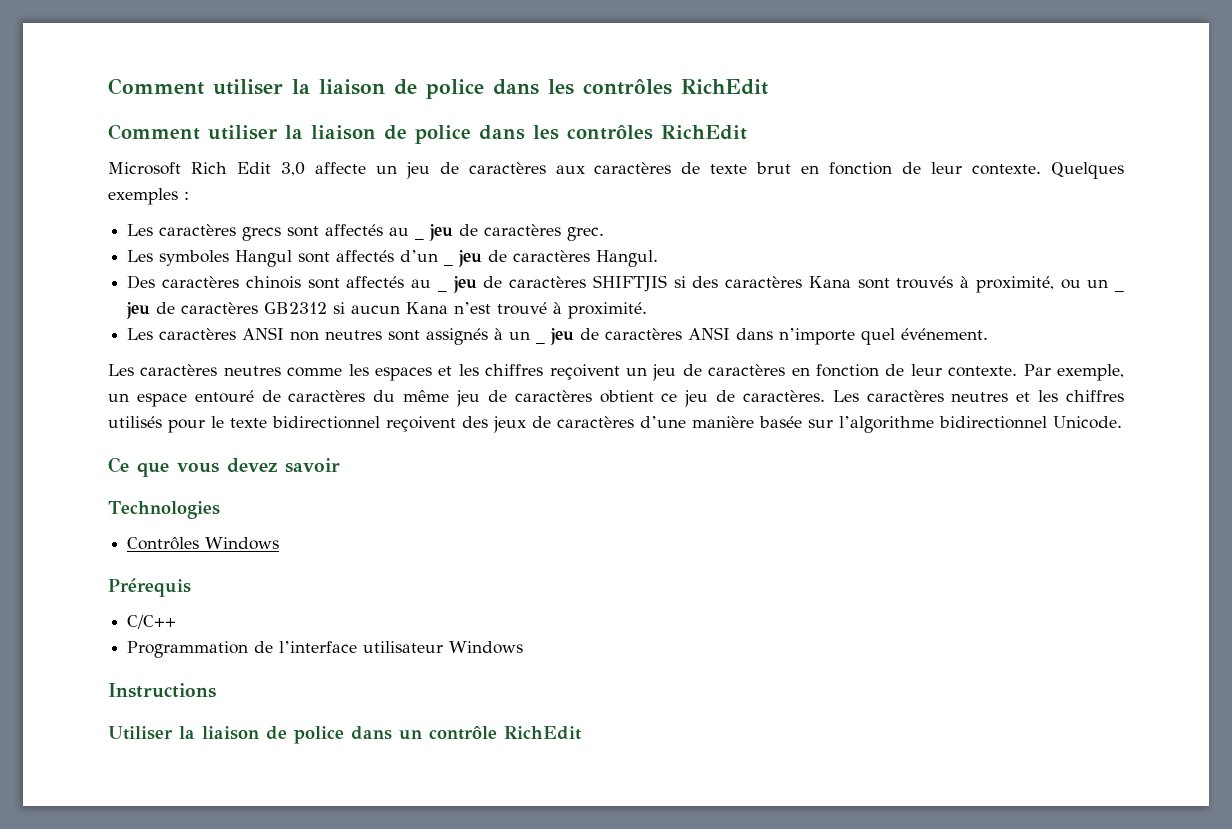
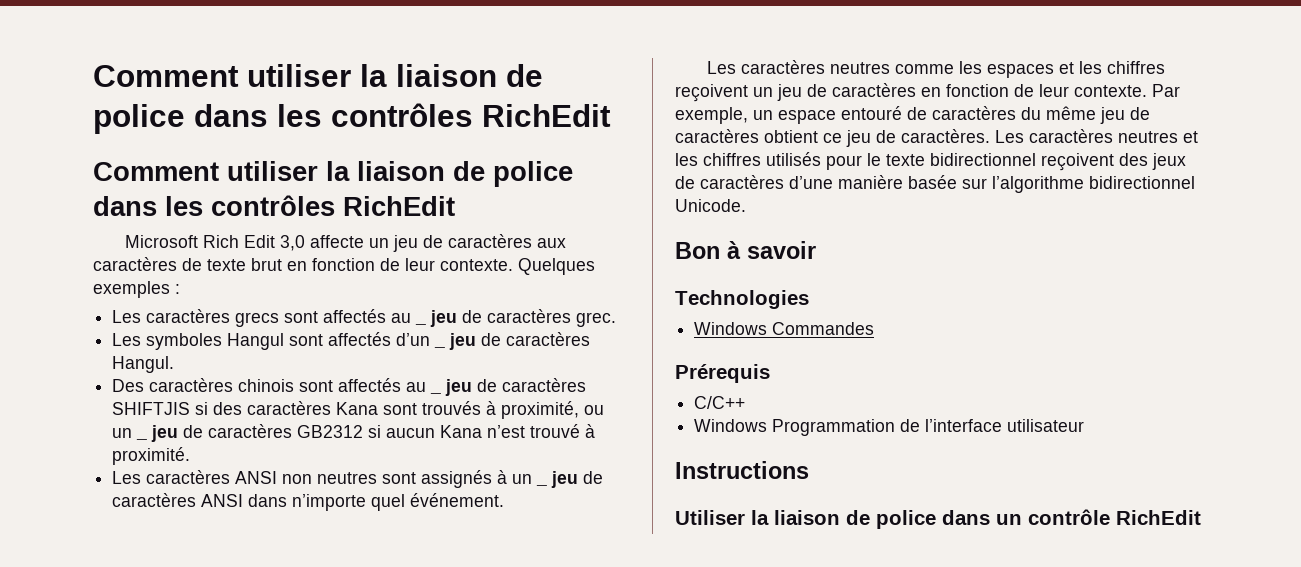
[108,457,277,477] Ce que vous devez -> [675,241,741,259] Bon à
[127,537,280,550] Contrôles Windows -> [694,322,875,335] Windows Commandes
(177, 622) none -> [694,419,768,432] Windows
[449,641,524,654] Windows -> (1085, 425) none

